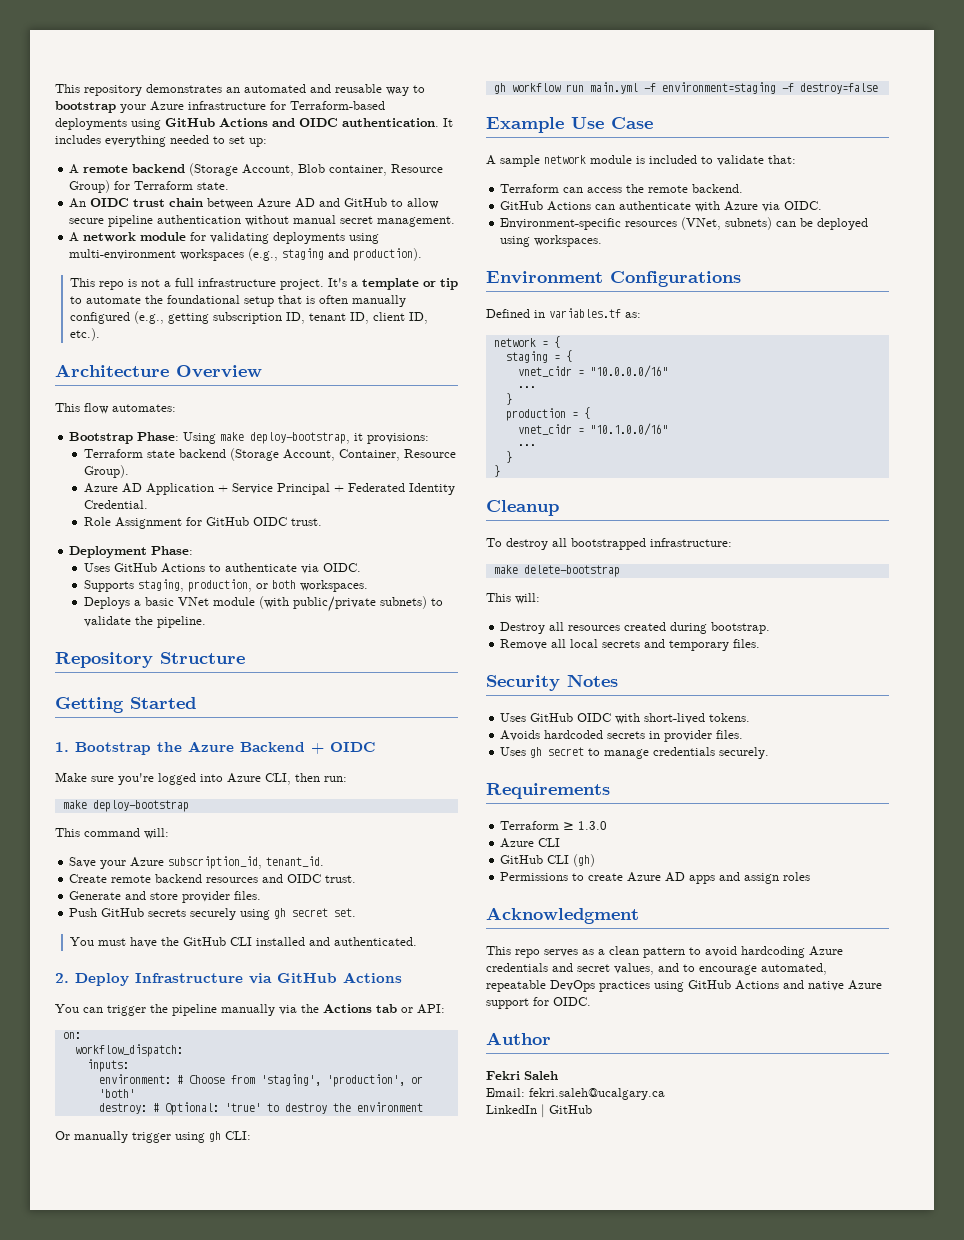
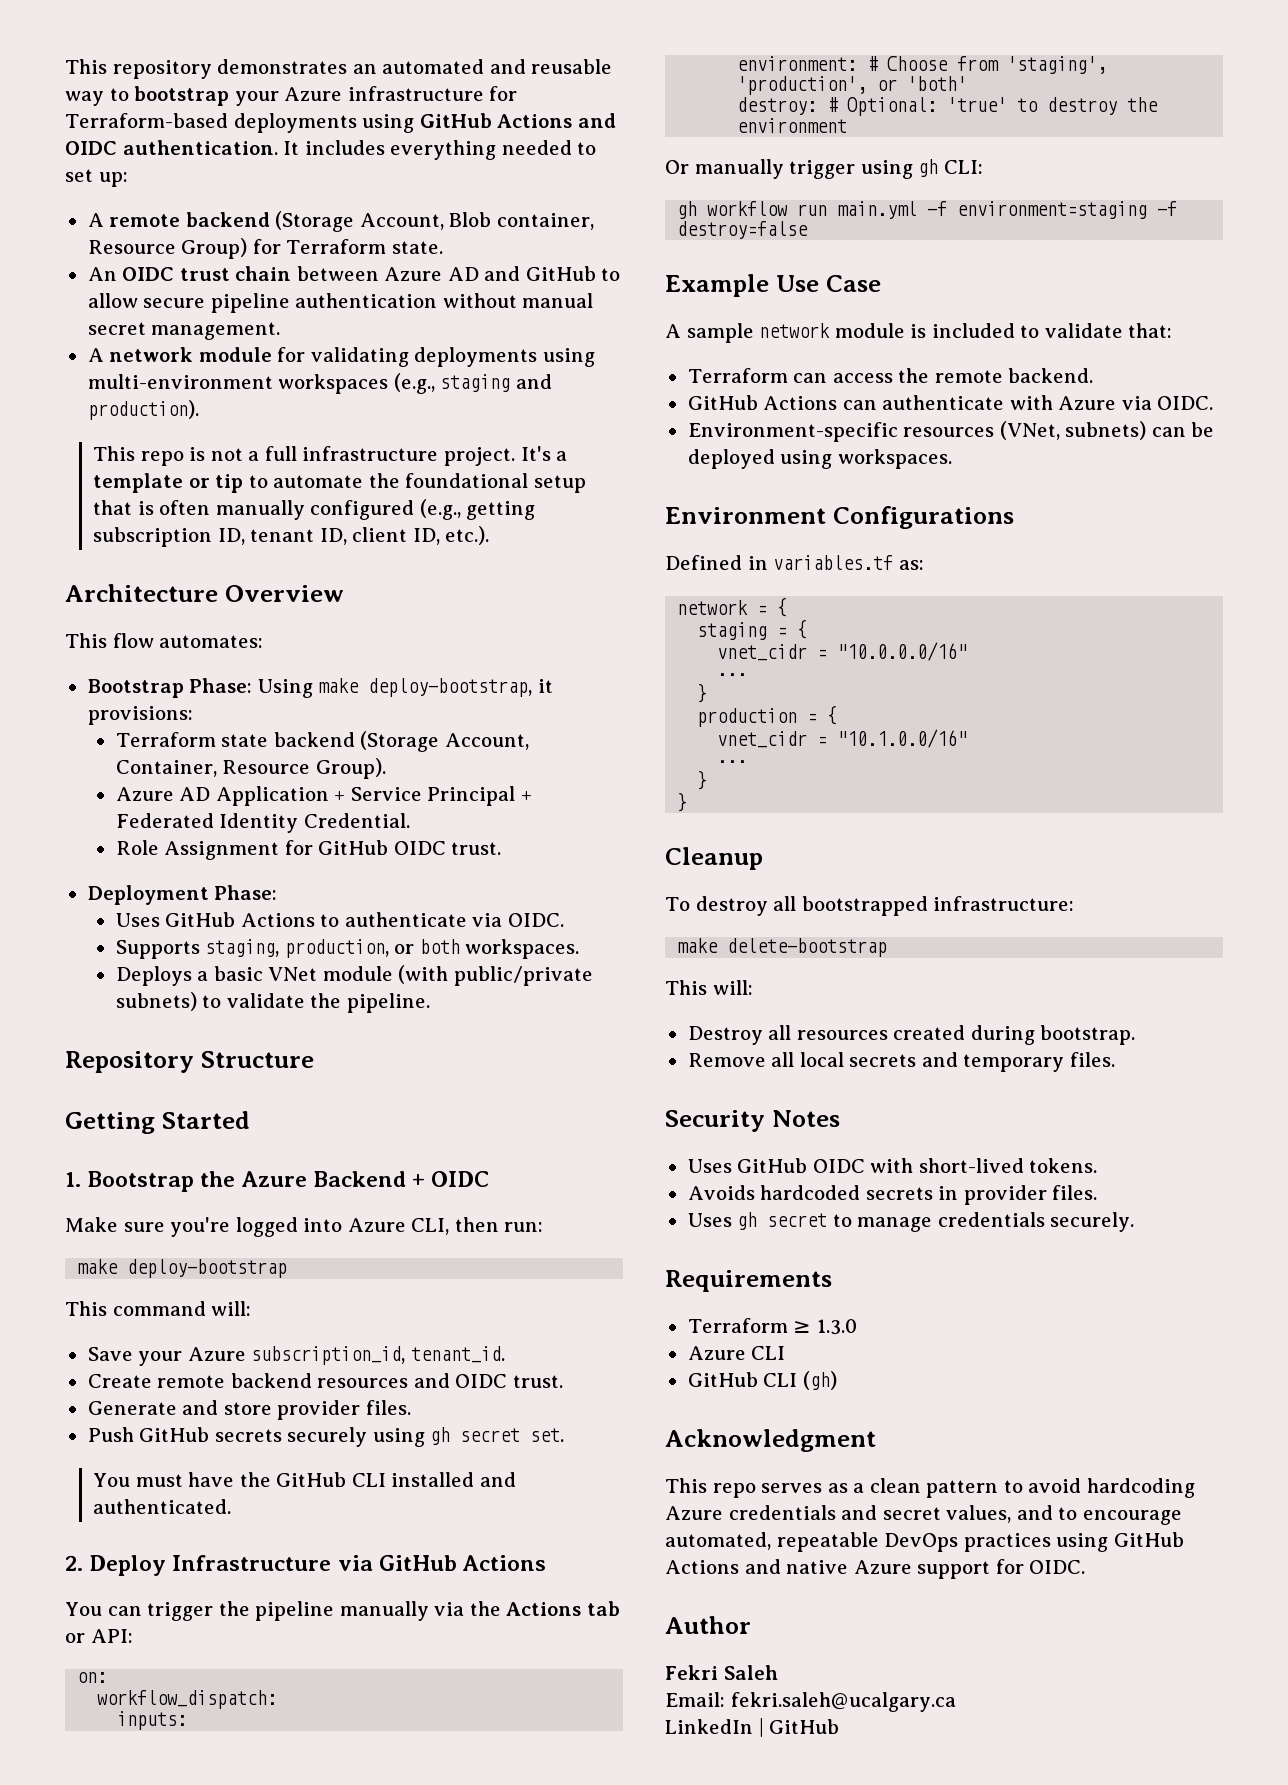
[500,872,811,884] // Permissions to create Azure AD apps and assign roles -> (837, 1380) none

